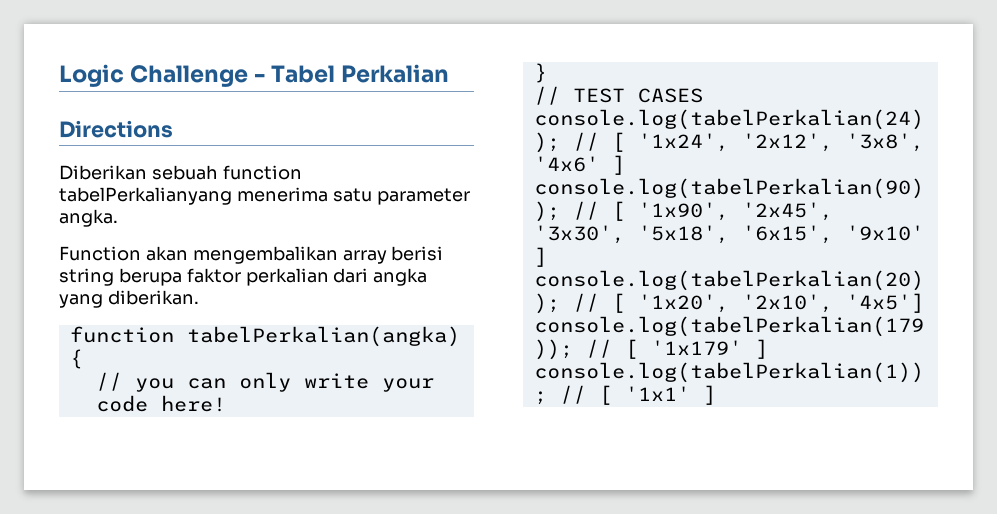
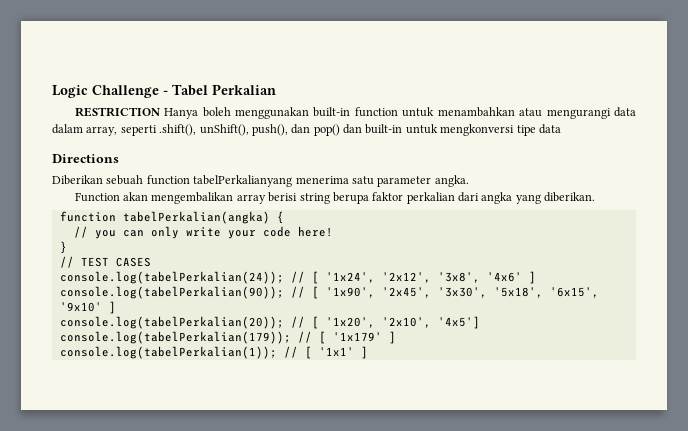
(450, 73) none -> [74,107,636,119] [52,124,561,136] // RESTRICTION Hanya boleh menggunakan built-in function untuk menambahkan atau mengurangi data dalam array, seperti .shift(), unShift(), push(), dan pop() dan built-in untuk mengkonversi tipe data

